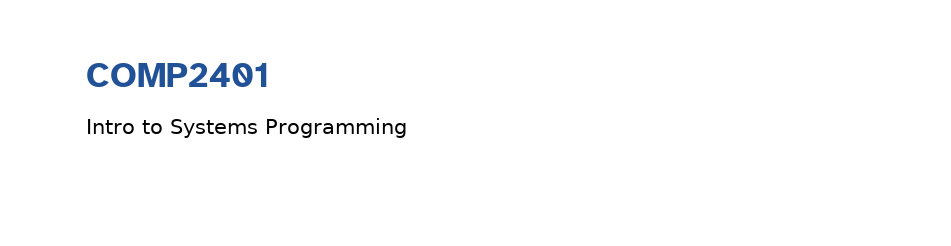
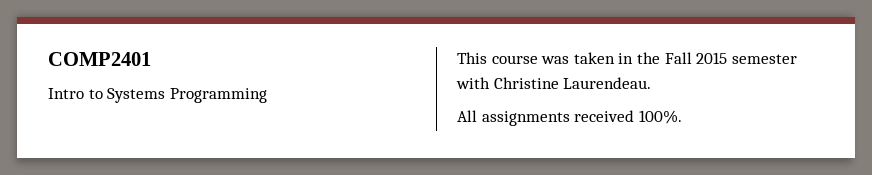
(407, 128) none -> [457,52,797,64] [456,77,652,89] [457,110,682,126] // This course was taken in the Fall 2015 semester with Christine Laurendeau. // All assignments received 100%.

